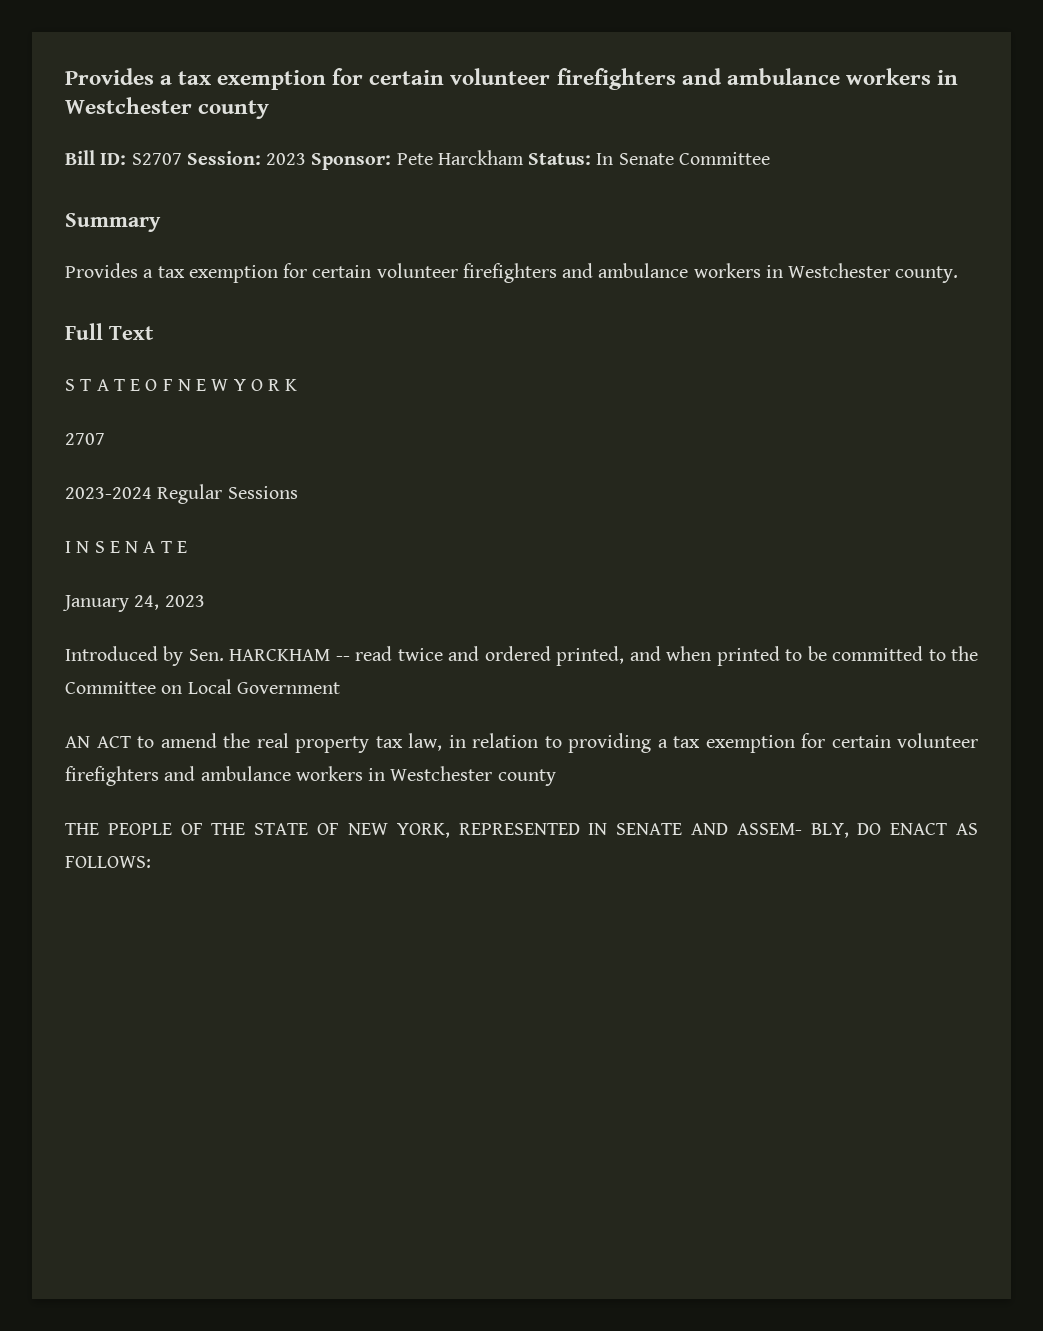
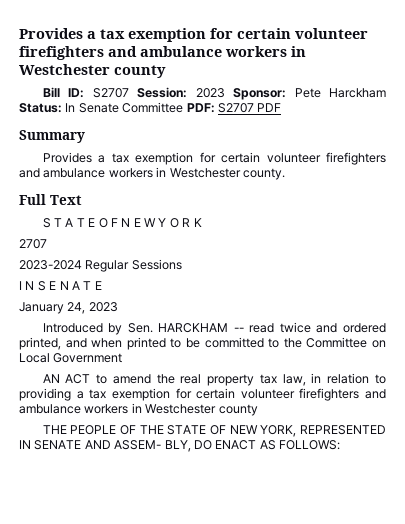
(770, 158) none -> [186,103,282,113] PDF: S2707 PDF

